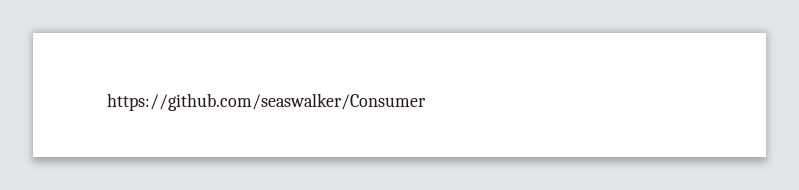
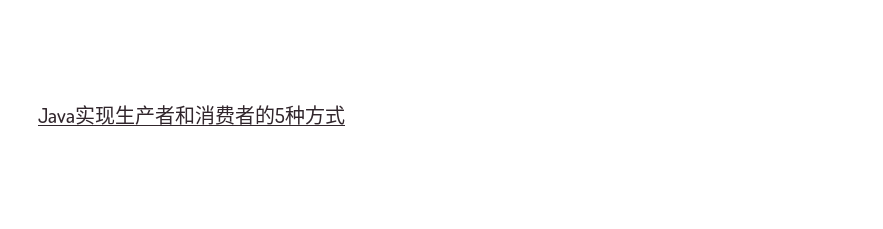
[107,93,426,111] https://github.com/seaswalker/Consumer -> [38,105,345,125] Java实现生产者和消费者的5种方式

